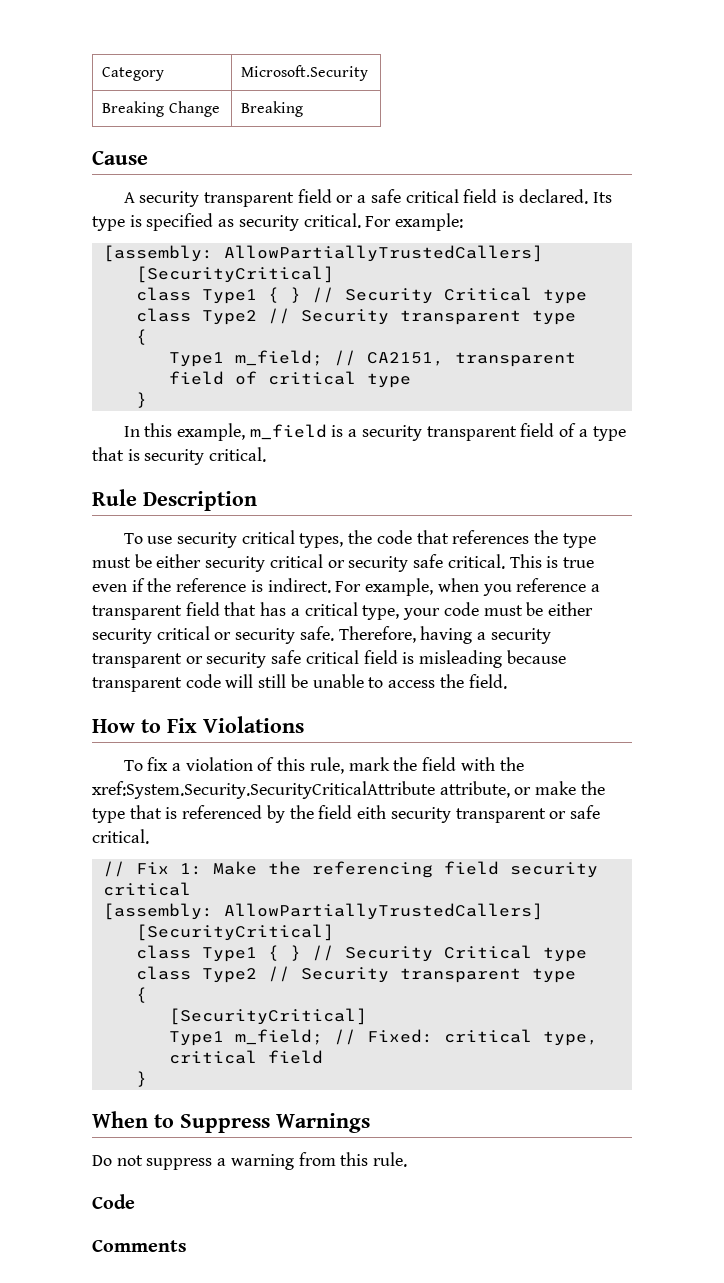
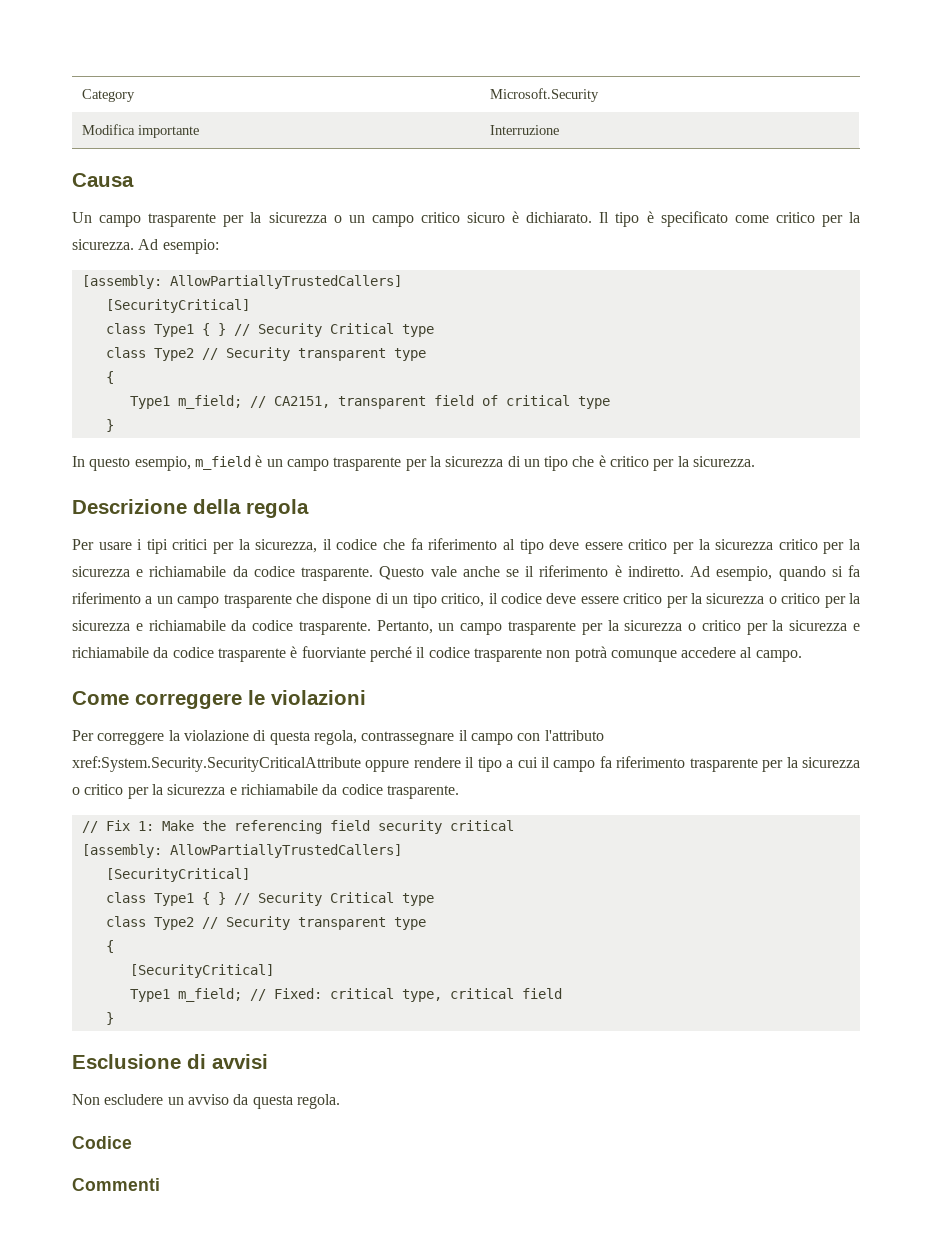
[102,101,220,117] [241,101,304,117] [92,150,148,165] [123,189,612,207] [92,213,464,231] Breaking Change | Breaking // Cause // A security transparent field or a safe critical field is declared. Its type is specified as security critical. For example: -> [82,124,200,138] [490,125,560,135] [72,173,134,187] [72,211,861,227] [72,239,219,254] Modifica importante | Interruzione // Causa // Un campo trasparente per la sicurezza o un campo critico sicuro è dichiarato. Il tipo è specificato come critico per la sicurezza. Ad esempio:
[144,423,626,441] [92,447,267,465] [92,489,257,511] [123,530,596,548] [92,554,594,572] [92,578,600,596] [92,602,593,620] [92,626,551,644] [92,650,566,668] [92,674,507,692] [92,716,304,733] [123,757,524,774] [92,781,605,799] [92,805,600,823] [92,829,149,844] this example, m_field is a security transparent field of a type that is security critical. // Rule Description // To use security critical types, the code that references the type must be either security critical or security safe critical. This is true even if the reference is indirect. For example, when you reference a transparent field that has a critical type, your code must be either security critical or security safe. Therefore, having a security transparent or security safe critical field is misleading because transparent code will still be unable to access the field. // How to Fix Violations // To fix a violation of this rule, mark the field with the xref:System.Security.SecurityCriticalAttribute attribute, or make the type that is referenced by the field eith security transparent or safe critical. -> [89,455,756,471] [72,499,309,518] [72,538,860,554] [72,565,860,581] [72,592,860,608] [72,620,861,635] [72,646,802,662] [72,690,366,709] [72,730,604,745] [72,756,861,772] [72,784,459,799] questo esempio, m_field è un campo trasparente per la sicurezza di un tipo che è critico per la sicurezza. // Descrizione della regola // Per usare i tipi critici per la sicurezza, il codice che fa riferimento al tipo deve essere critico per la sicurezza critico per la sicurezza e richiamabile da codice trasparente. Questo vale anche se il riferimento è indiretto. Ad esempio, quando si fa riferimento a un campo trasparente che dispone di un tipo critico, il codice deve essere critico per la sicurezza o critico per la sicurezza e richiamabile da codice trasparente. Pertanto, un campo trasparente per la sicurezza o critico per la sicurezza e richiamabile da codice trasparente è fuorviante perché il codice trasparente non potrà comunque accedere al campo. // Come correggere le violazioni // Per correggere la violazione di questa regola, contrassegnare il campo con l'attributo xref:System.Security.SecurityCriticalAttribute oppure rendere il tipo a cui il campo fa riferimento trasparente per la sicurezza o critico per la sicurezza e richiamabile da codice trasparente.
[92,1111,370,1133] [92,1152,408,1170] [92,1194,135,1209] [92,1239,187,1252] When to Suppress Warnings // Do not suppress a warning from this rule. // Code // Comments -> [72,1054,268,1069] [72,1094,340,1109] [72,1136,132,1149] [72,1178,160,1191] Esclusione di avvisi // Non escludere un avviso da questa regola. // Codice // Commenti

